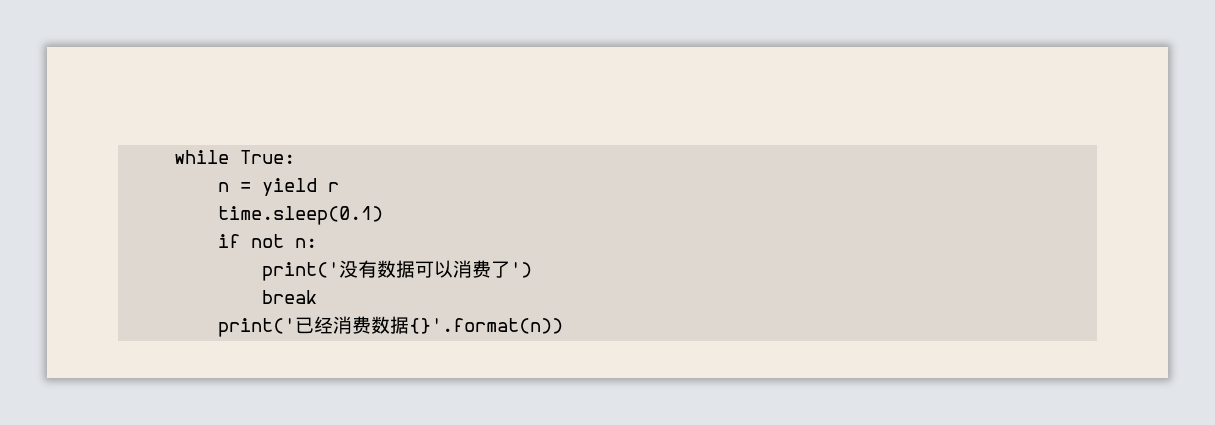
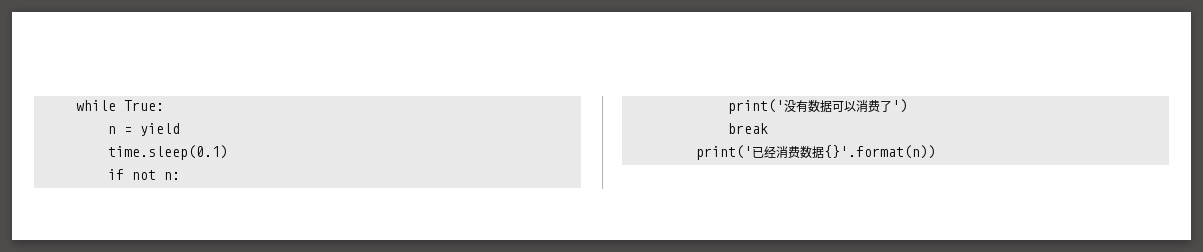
[328,182,339,192] r -> (181, 129) none

